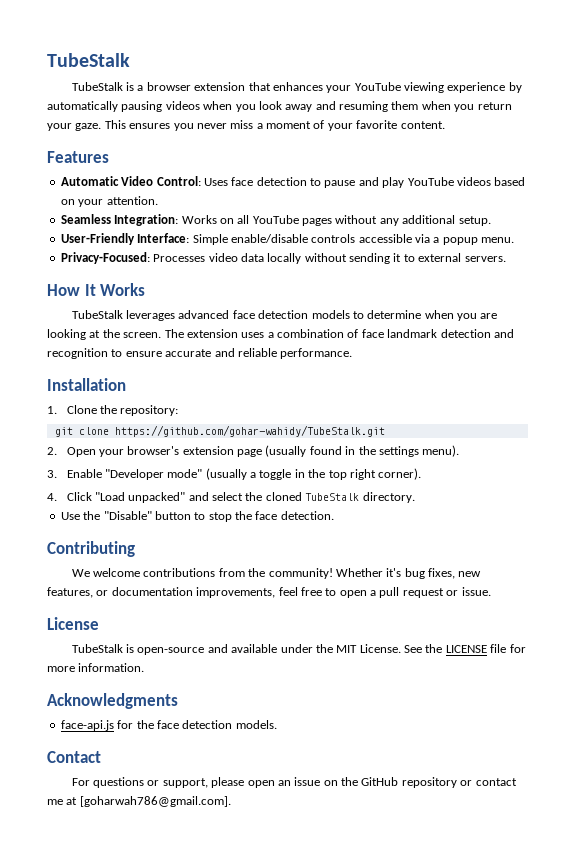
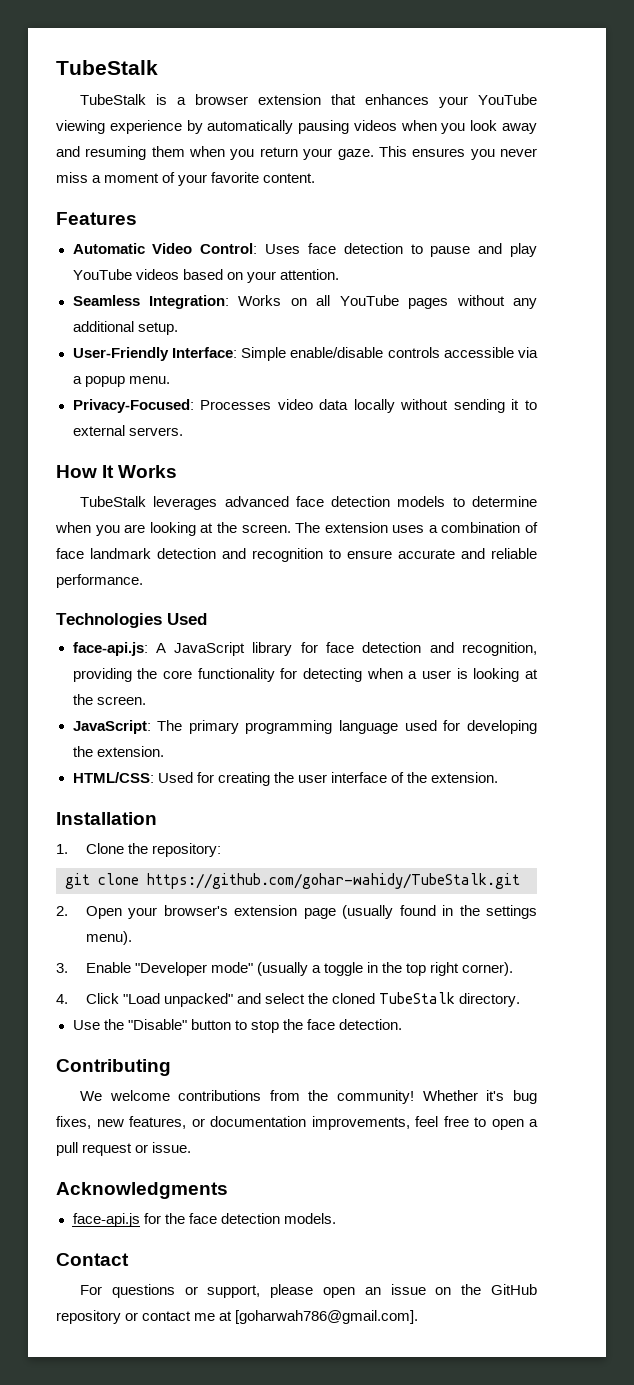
(353, 353) none -> [56,613,207,628] [72,642,537,656] [72,668,538,682] [72,694,146,705] [72,720,538,734] [72,746,164,757] [72,772,498,786] // Technologies Used // face-api.js: A JavaScript library for face detection and recognition, providing the core functionality for detecting when a user is looking at the screen. // JavaScript: The primary programming language used for developing the extension. // HTML/CSS: Used for creating the user interface of the extension.
[47,617,99,630] [71,644,526,655] [47,663,145,672] // License // TubeStalk is open-source and available under the MIT License. See the LICENSE file for more information. -> (192, 1147) none

